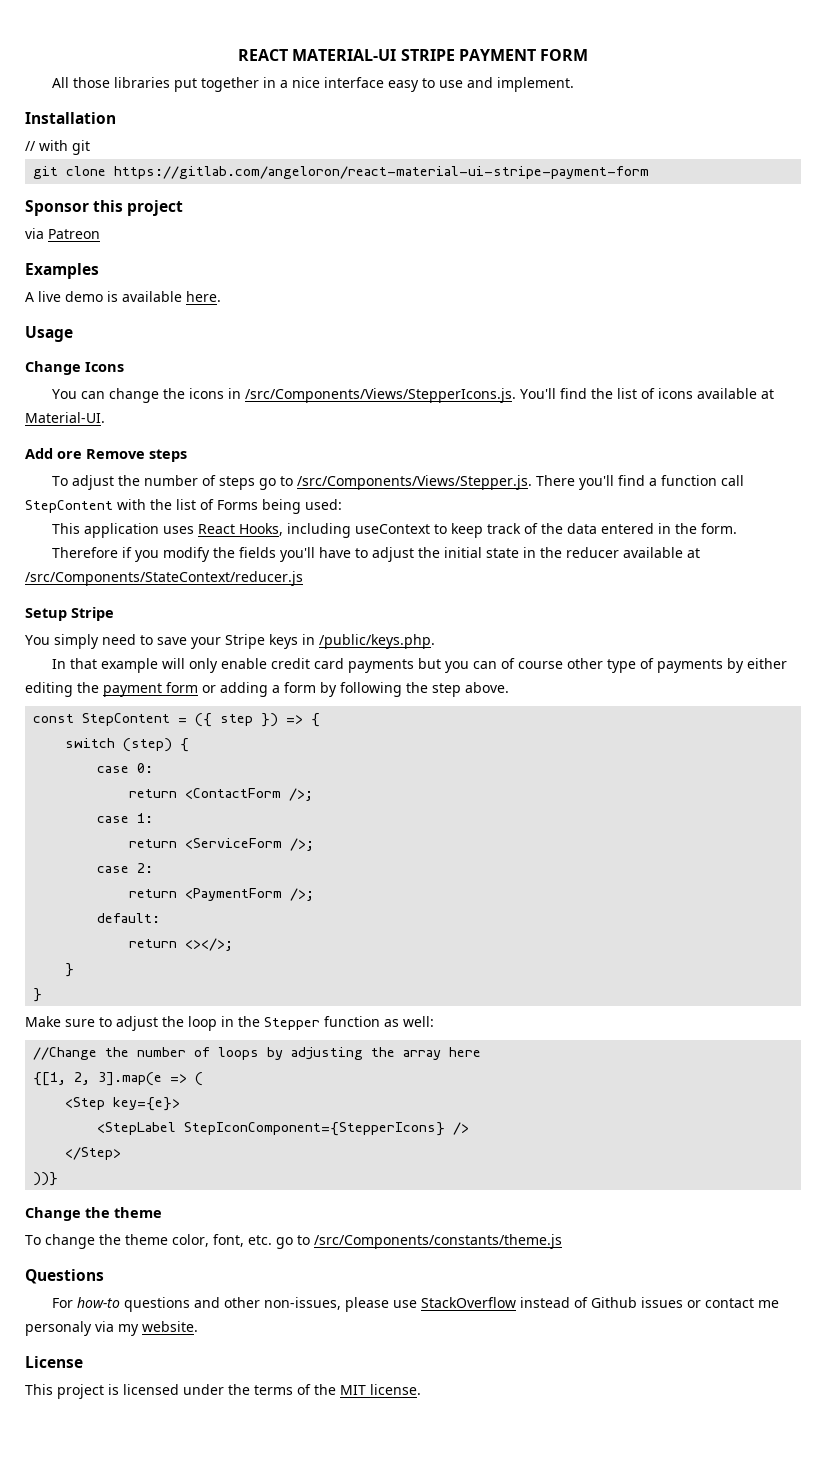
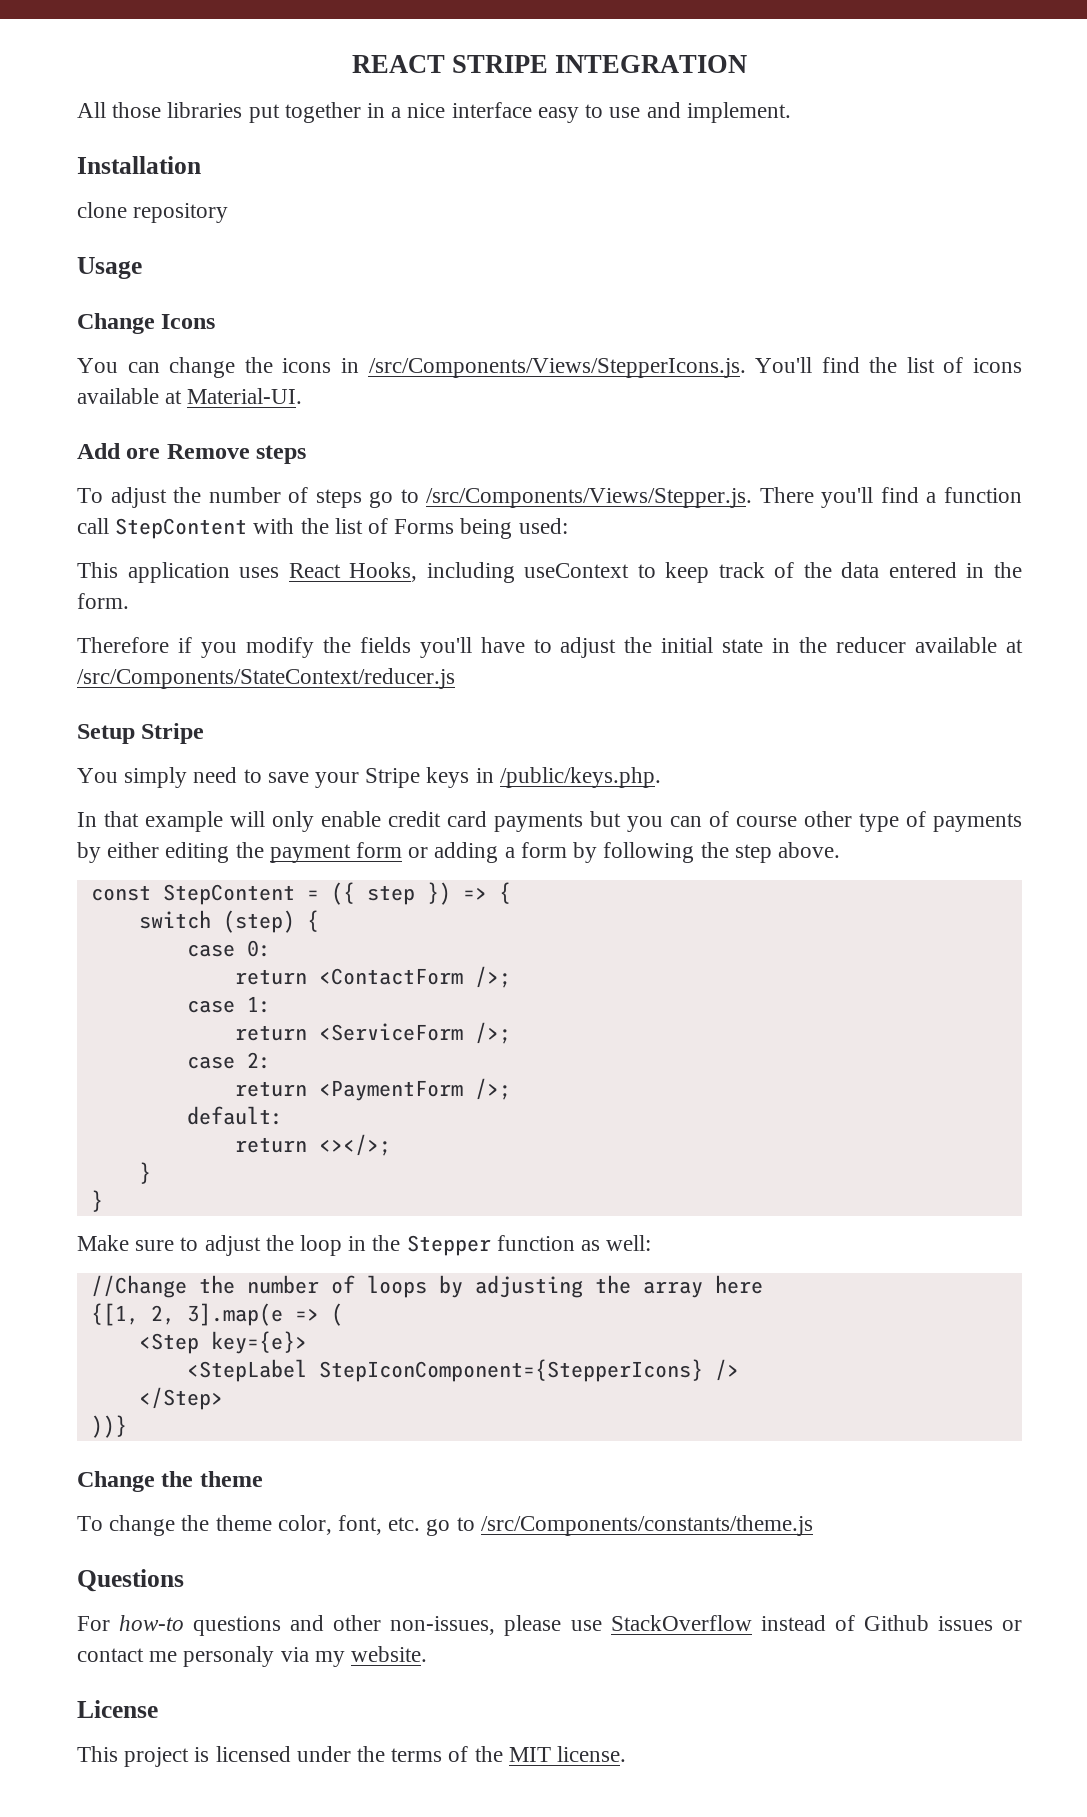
[292,49,589,61] MATERIAL-UI STRIPE PAYMENT FORM -> [452,55,748,73] STRIPE INTEGRATION
[25,140,90,155] [33,166,650,179] [25,200,184,216] [25,228,100,239] [25,263,99,279] [25,291,221,302] // with git // git clone https://gitlab.com/angeloron/react-material-ui-stripe-payment-form // Sponsor this project // via Patreon // Examples // A live demo is available here. -> [77,202,229,223] clone repository

